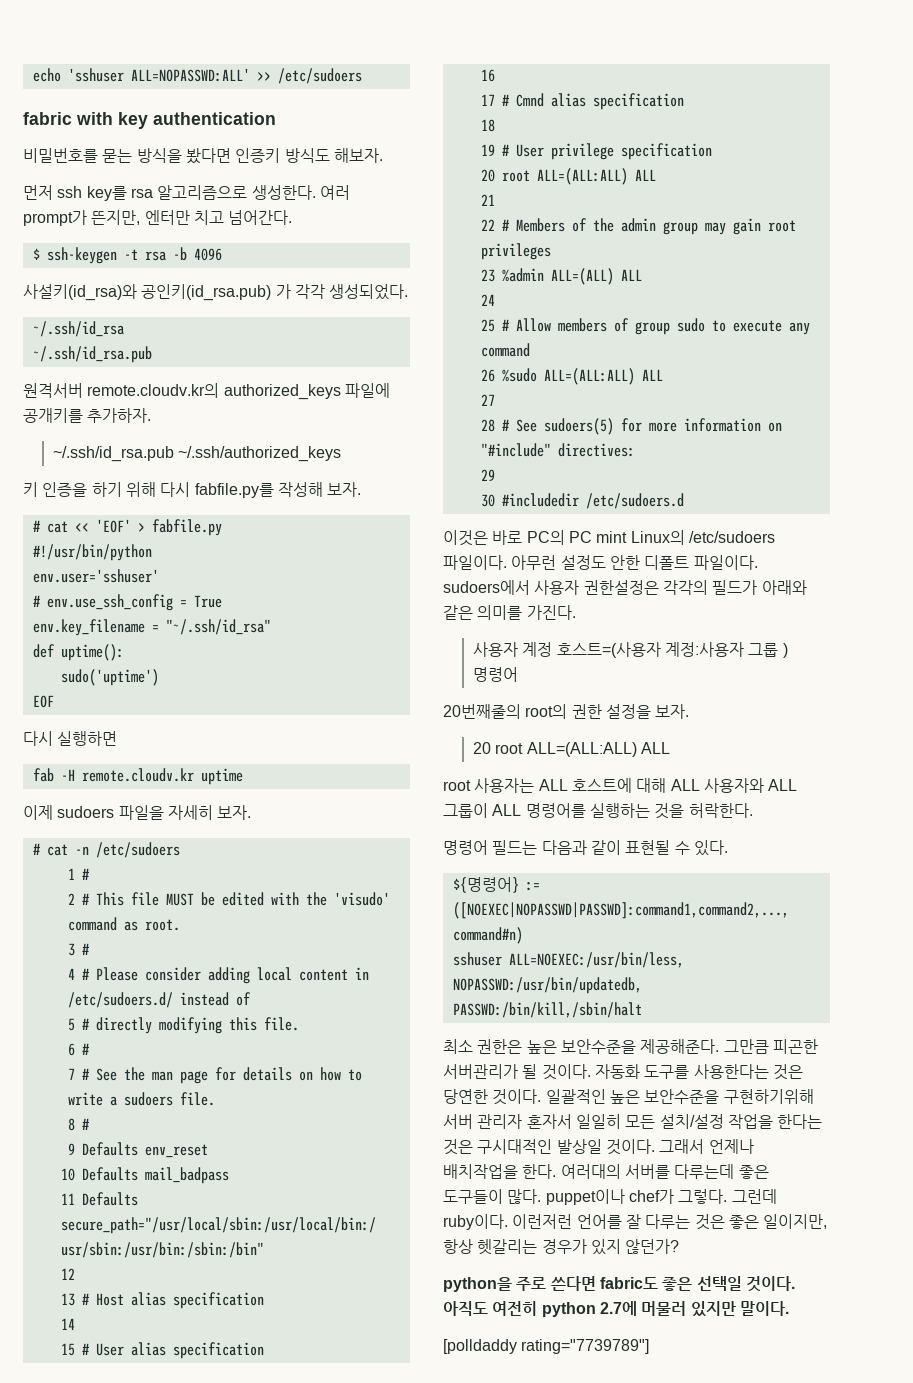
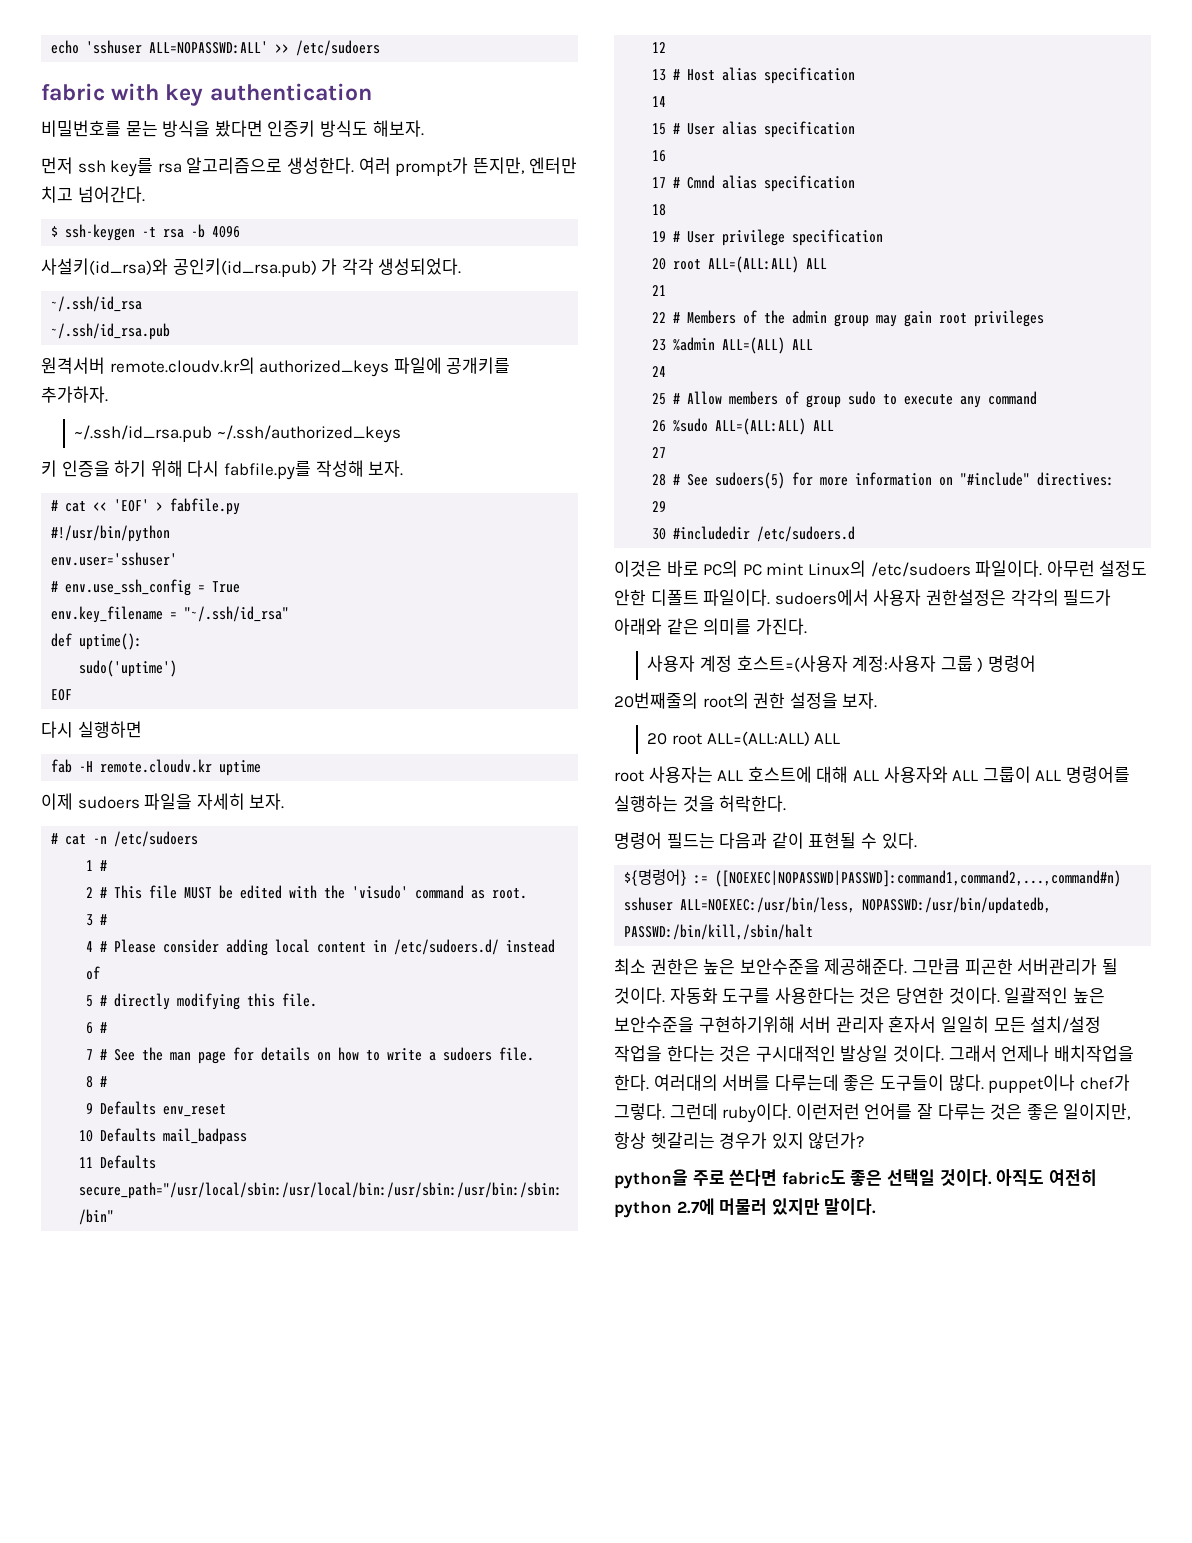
[443,1339,650,1354] // [polldaddy rating="7739789"] -> (877, 1206) none

